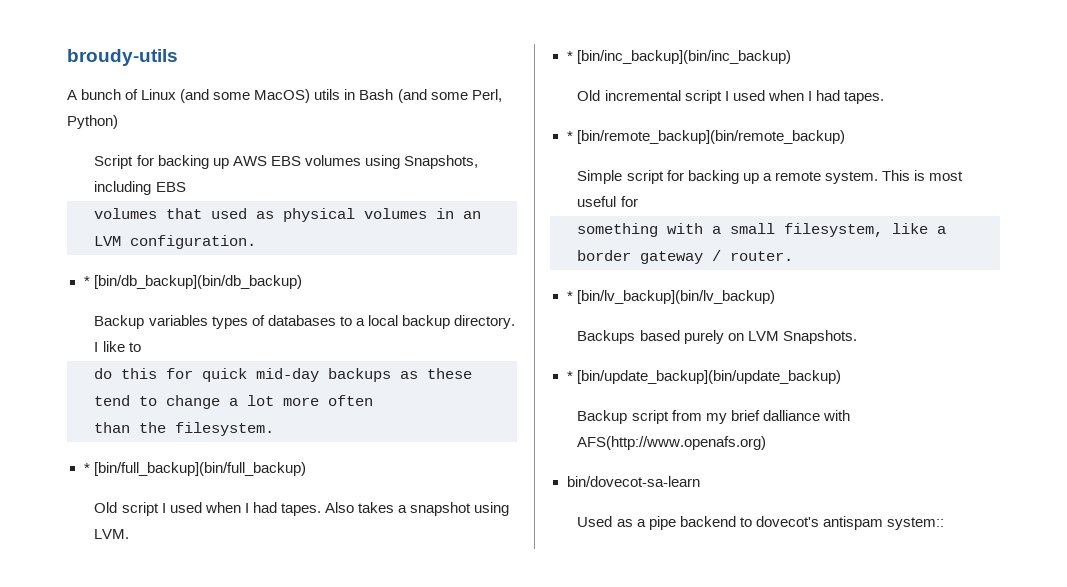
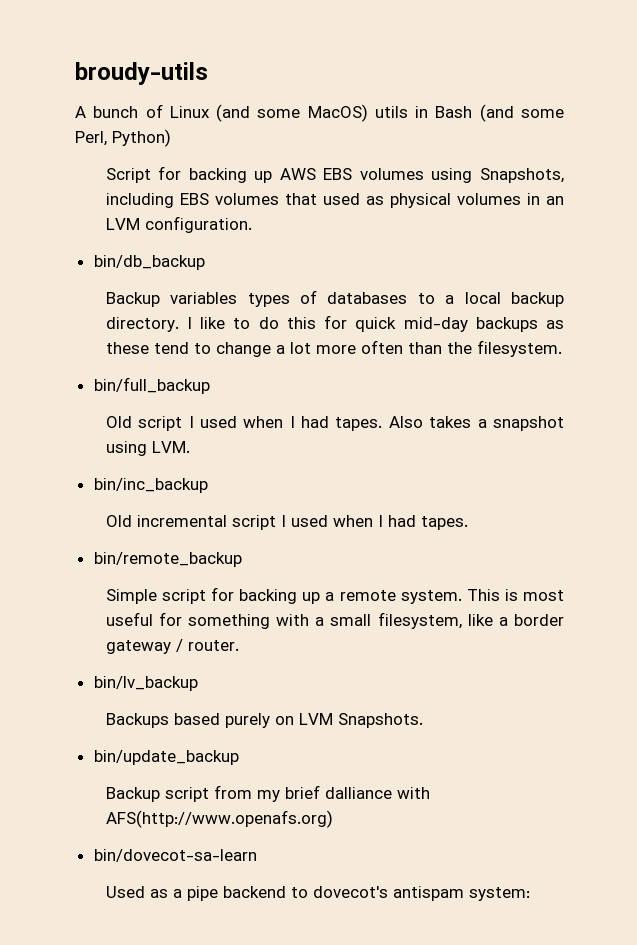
(186, 187) // -> (209, 199) none
[83,275,302,289] * [bin/db_backup](bin/db_backup) -> [93,255,205,270] bin/db_backup
(141, 347) // -> (251, 323) none
(373, 400) // -> (403, 347) none
[83,462,306,476] * [bin/full_backup](bin/full_backup) -> [93,377,210,394] bin/full_backup
[566,50,791,64] * [bin/inc_backup](bin/inc_backup) -> [93,478,208,493] bin/inc_backup
[566,130,845,144] * [bin/remote_backup](bin/remote_backup) -> [93,552,242,567] bin/remote_backup
(638, 201) // -> (182, 619) none
[566,290,775,304] * [bin/lv_backup](bin/lv_backup) -> [93,676,198,691] bin/lv_backup
[566,370,841,384] * [bin/update_backup](bin/update_backup) -> [93,750,239,765] bin/update_backup
[886,517,944,530] system:: -> [468,887,530,901] system:

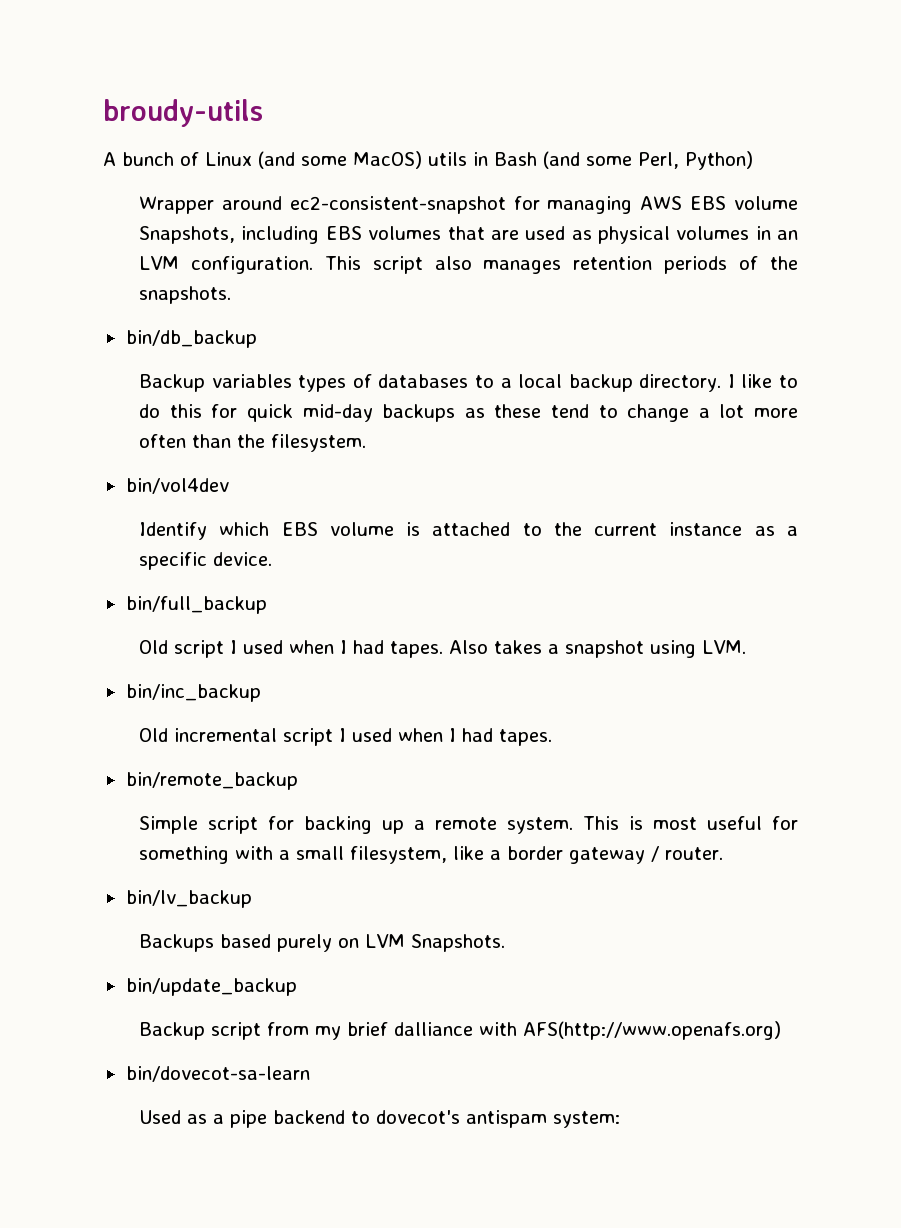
[105,166,473,183] Script for backing up AWS EBS volumes using -> [139,196,798,214] Wrapper around ec2-consistent-snapshot for managing AWS EBS volume
(317, 199) none -> [490,230,519,240] are
(252, 224) none -> [324,256,798,274] [139,286,232,304] This script also manages retention periods of the snapshots.
(562, 348) none -> [125,478,229,494] [139,522,799,540] [139,552,273,570] // bin/vol4dev // Identify which EBS volume is attached to the current instance as a specific device.

